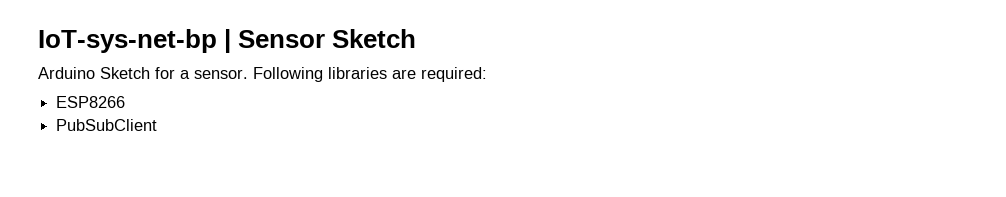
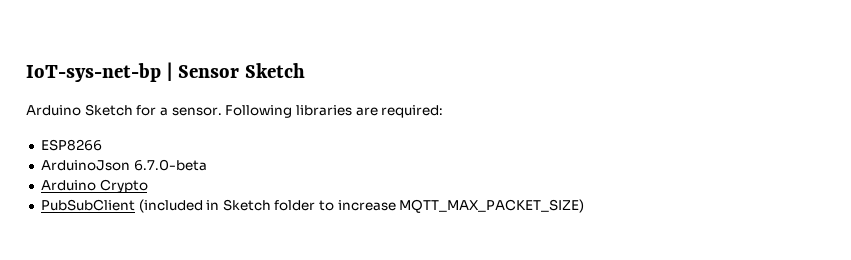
[56,119,158,131] PubSubClient -> [40,159,207,171] [40,179,148,193] [40,199,585,213] ArduinoJson 6.7.0-beta // Arduino Crypto // PubSubClient (included in Sketch folder to increase MQTT_MAX_PACKET_SIZE)

